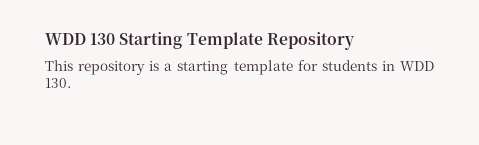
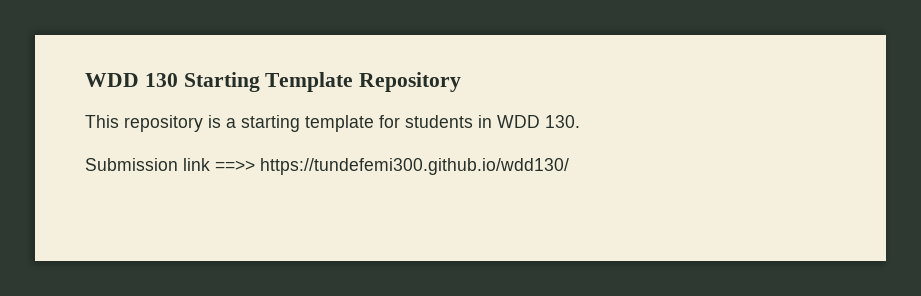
(71, 83) none -> [85,158,569,175] // Submission link ==>> https://tundefemi300.github.io/wdd130/

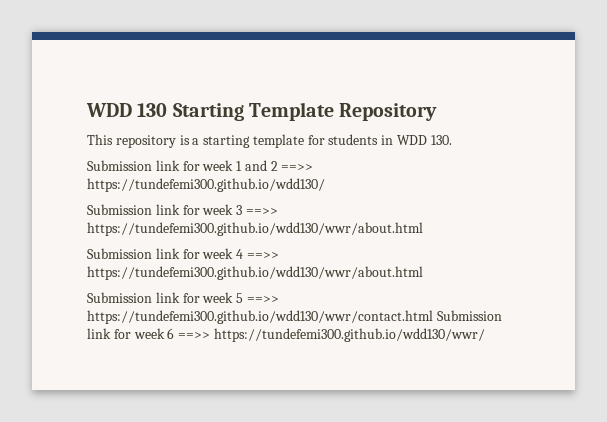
[215,158,569,175] ==>> https://tundefemi300.github.io/wdd130/ -> [182,160,314,171] [87,178,325,192] [87,204,278,215] [87,222,423,236] [87,248,279,259] [87,266,423,280] [87,292,279,303] [87,310,502,324] [87,328,485,342] for week 1 and 2 ==>> https://tundefemi300.github.io/wdd130/ // Submission link for week 3 ==>> https://tundefemi300.github.io/wdd130/wwr/about.html // Submission link for week 4 ==>> https://tundefemi300.github.io/wdd130/wwr/about.html // Submission link for week 5 ==>> https://tundefemi300.github.io/wdd130/wwr/contact.html Submission link for week 6 ==>> https://tundefemi300.github.io/wdd130/wwr/

